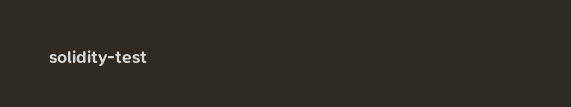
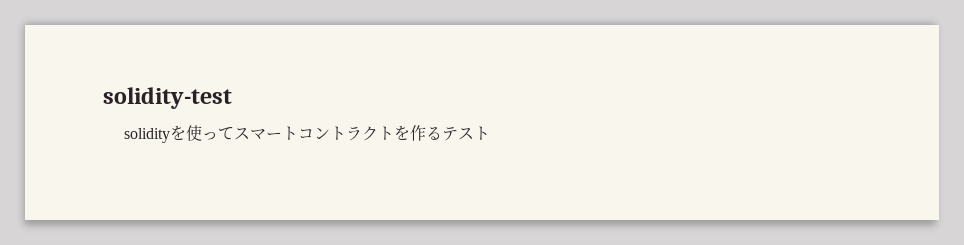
(147, 58) none -> [124,125,491,143] // solidityを使ってスマートコントラクトを作るテスト

